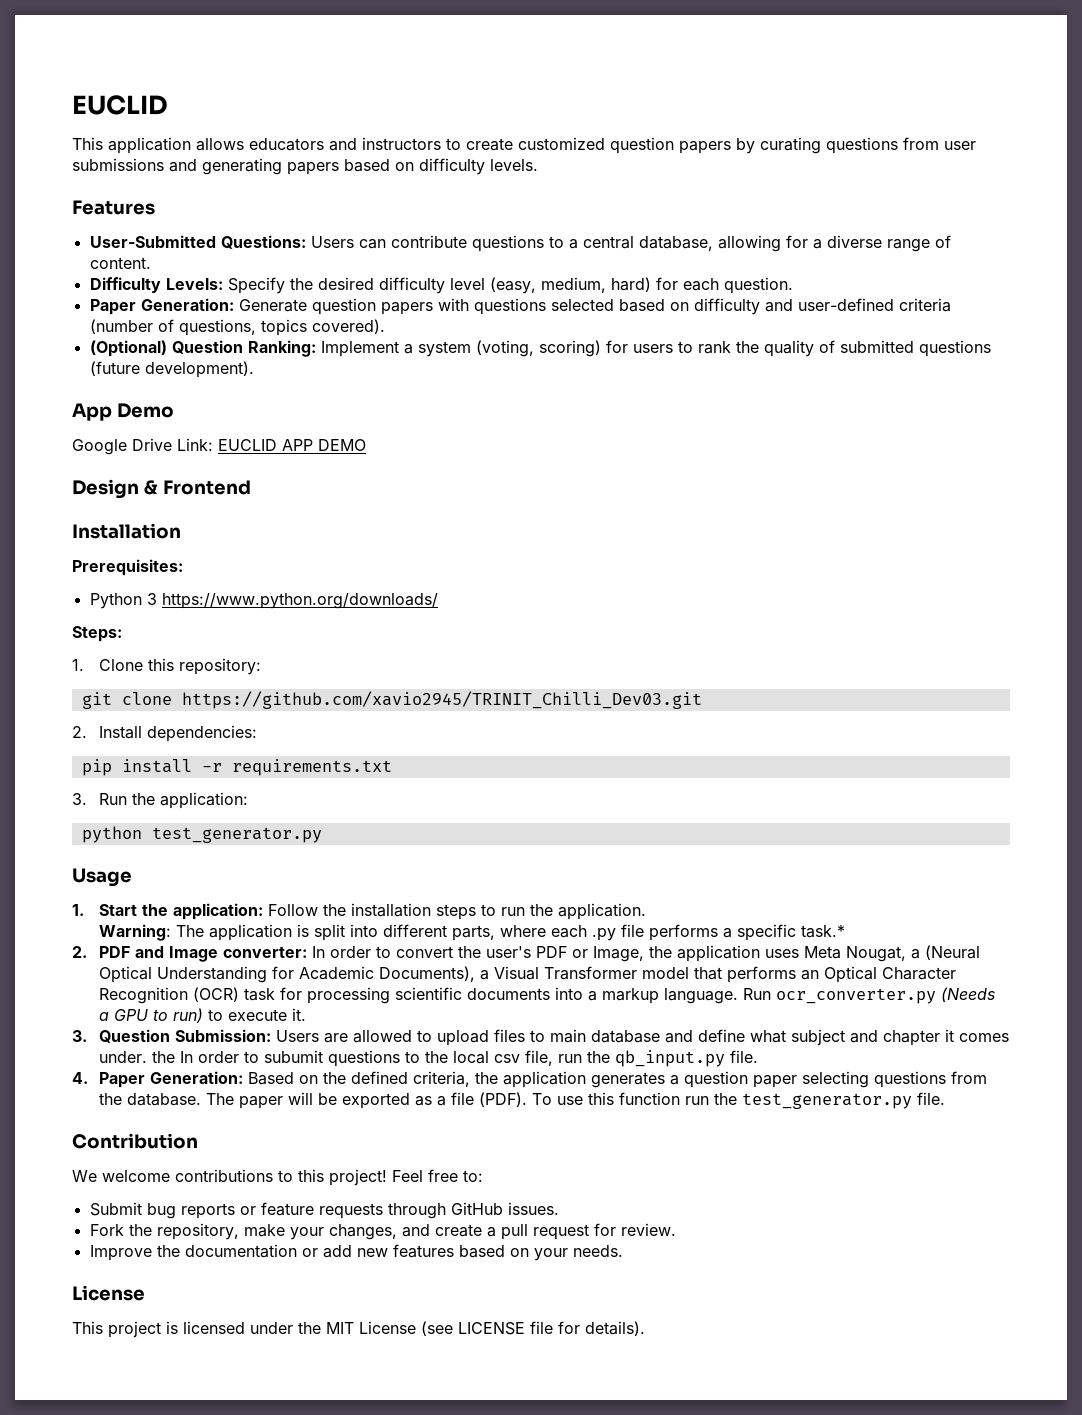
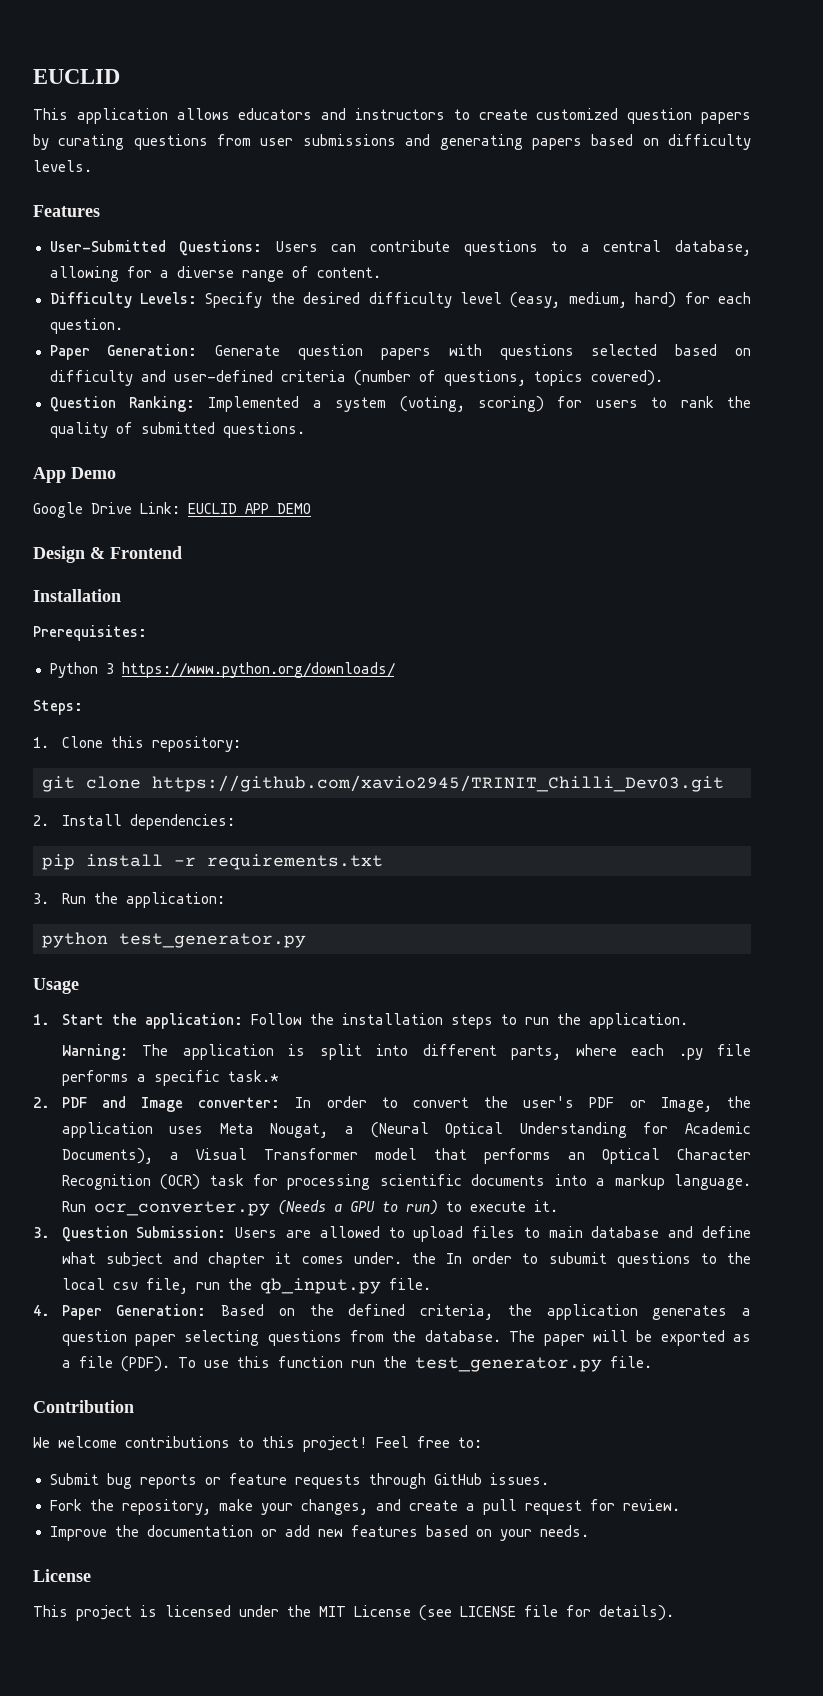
[89,340,167,357] (Optional) -> (663, 378) none
[320,341,399,357] Implement -> [208,396,300,412] Implemented
[918,340,991,357] [89,361,254,378] questions (future development). -> [222,422,305,438] questions.

